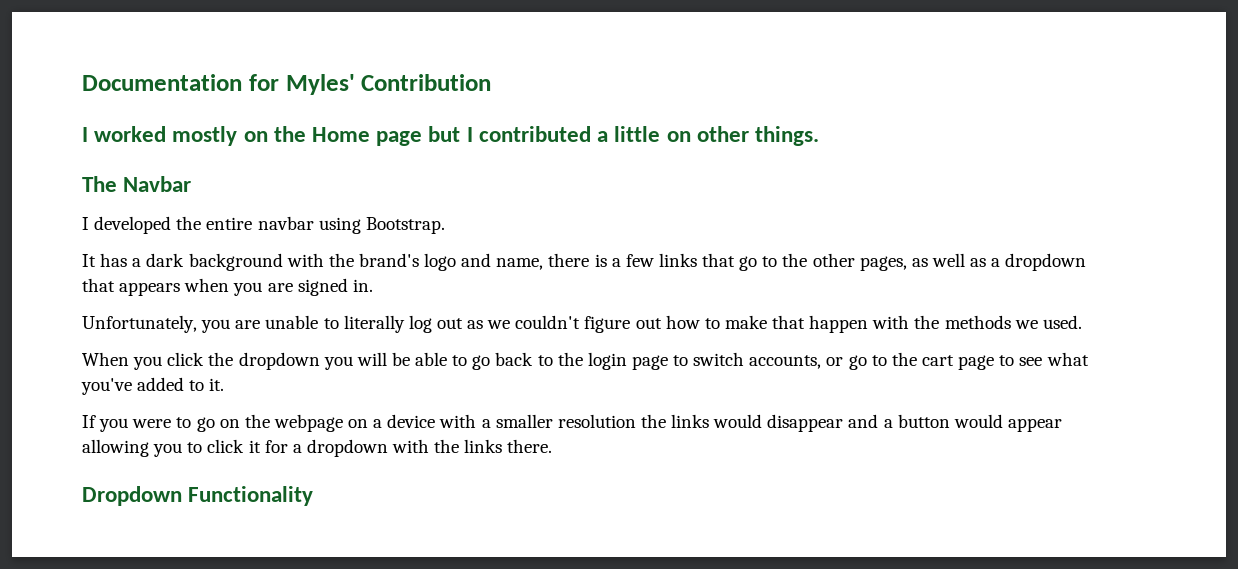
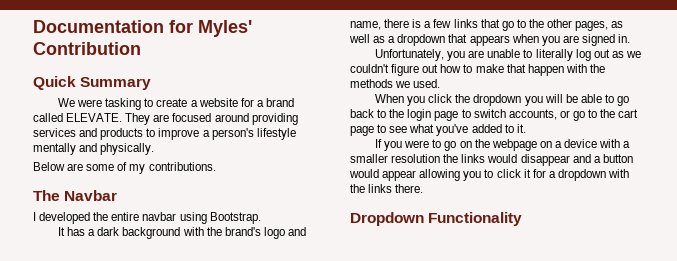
[82,126,819,146] I worked mostly on the Home page but I contributed a little on other things. -> [33,76,152,90] [57,98,294,110] [33,113,298,125] [33,128,296,140] [33,143,155,155] [33,162,216,174] Quick Summary // We were tasking to create a website for a brand called ELEVATE. They are focused around providing services and products to improve a person's lifestyle mentally and physically. // Below are some of my contributions.

